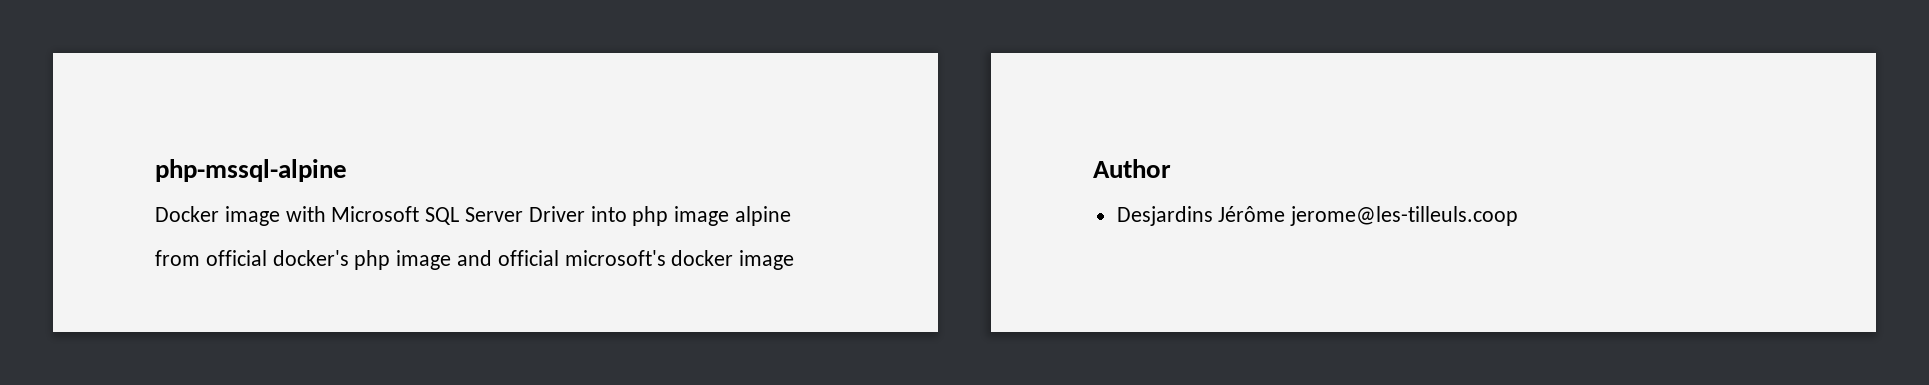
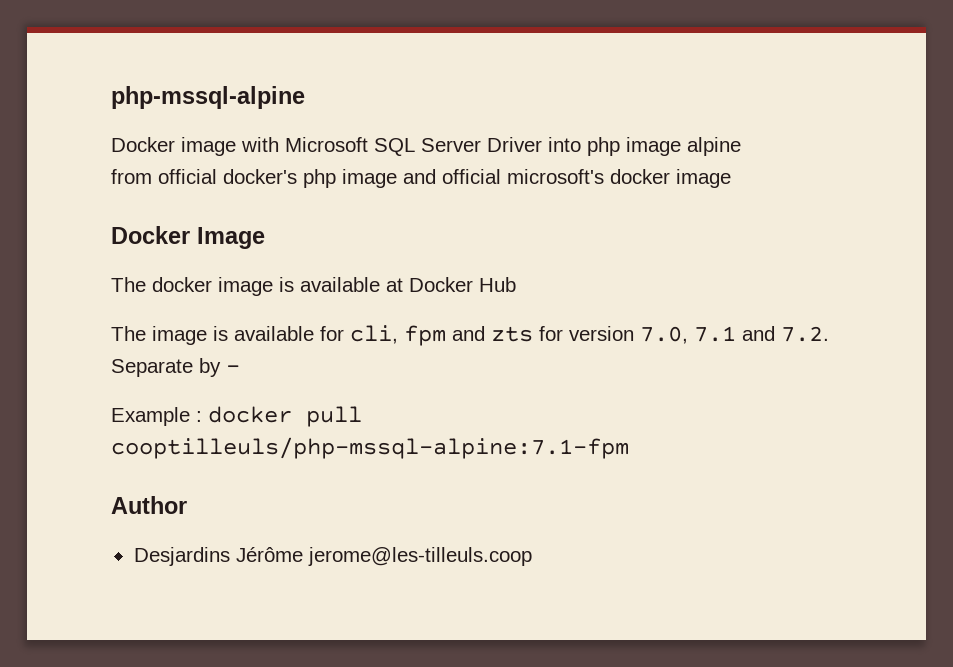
(795, 260) none -> [111,226,265,249] [111,277,516,296] [111,325,829,346] [111,358,240,377] [111,406,362,427] [111,437,629,459] // Docker Image // The docker image is available at Docker Hub // The image is available for cli, fpm and zts for version 7.0, 7.1 and 7.2. Separate by - // Example : docker pull cooptilleuls/php-mssql-alpine:7.1-fpm

